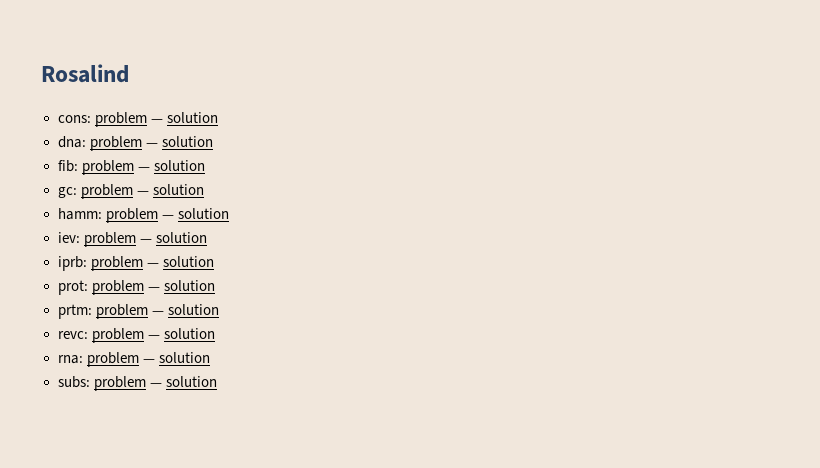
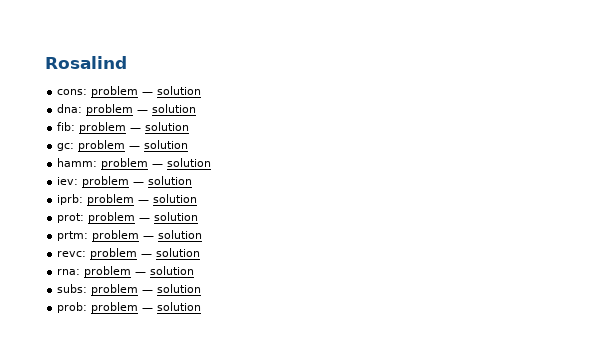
(217, 381) none -> [57,302,202,313] // prob: problem — solution

